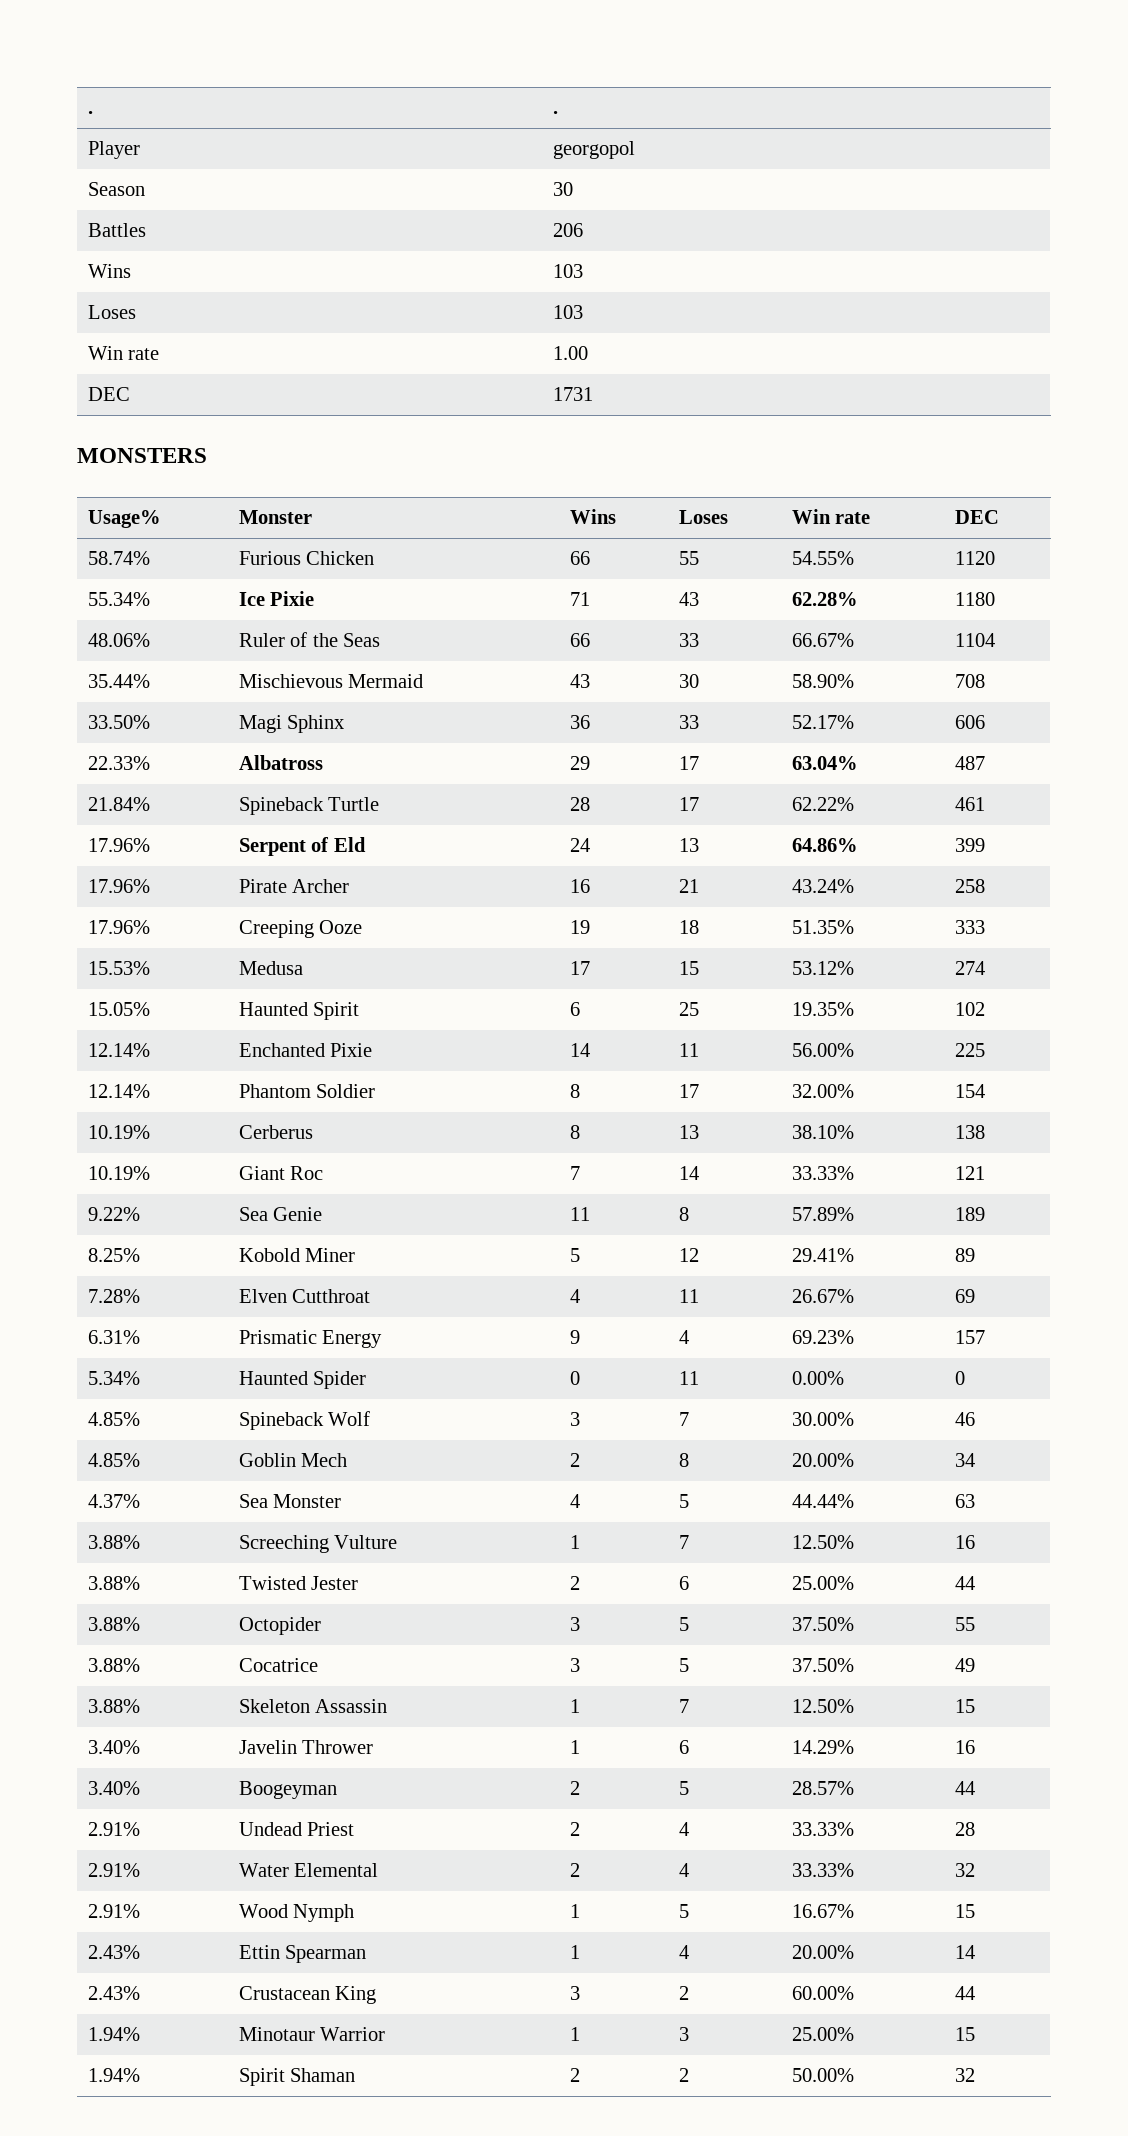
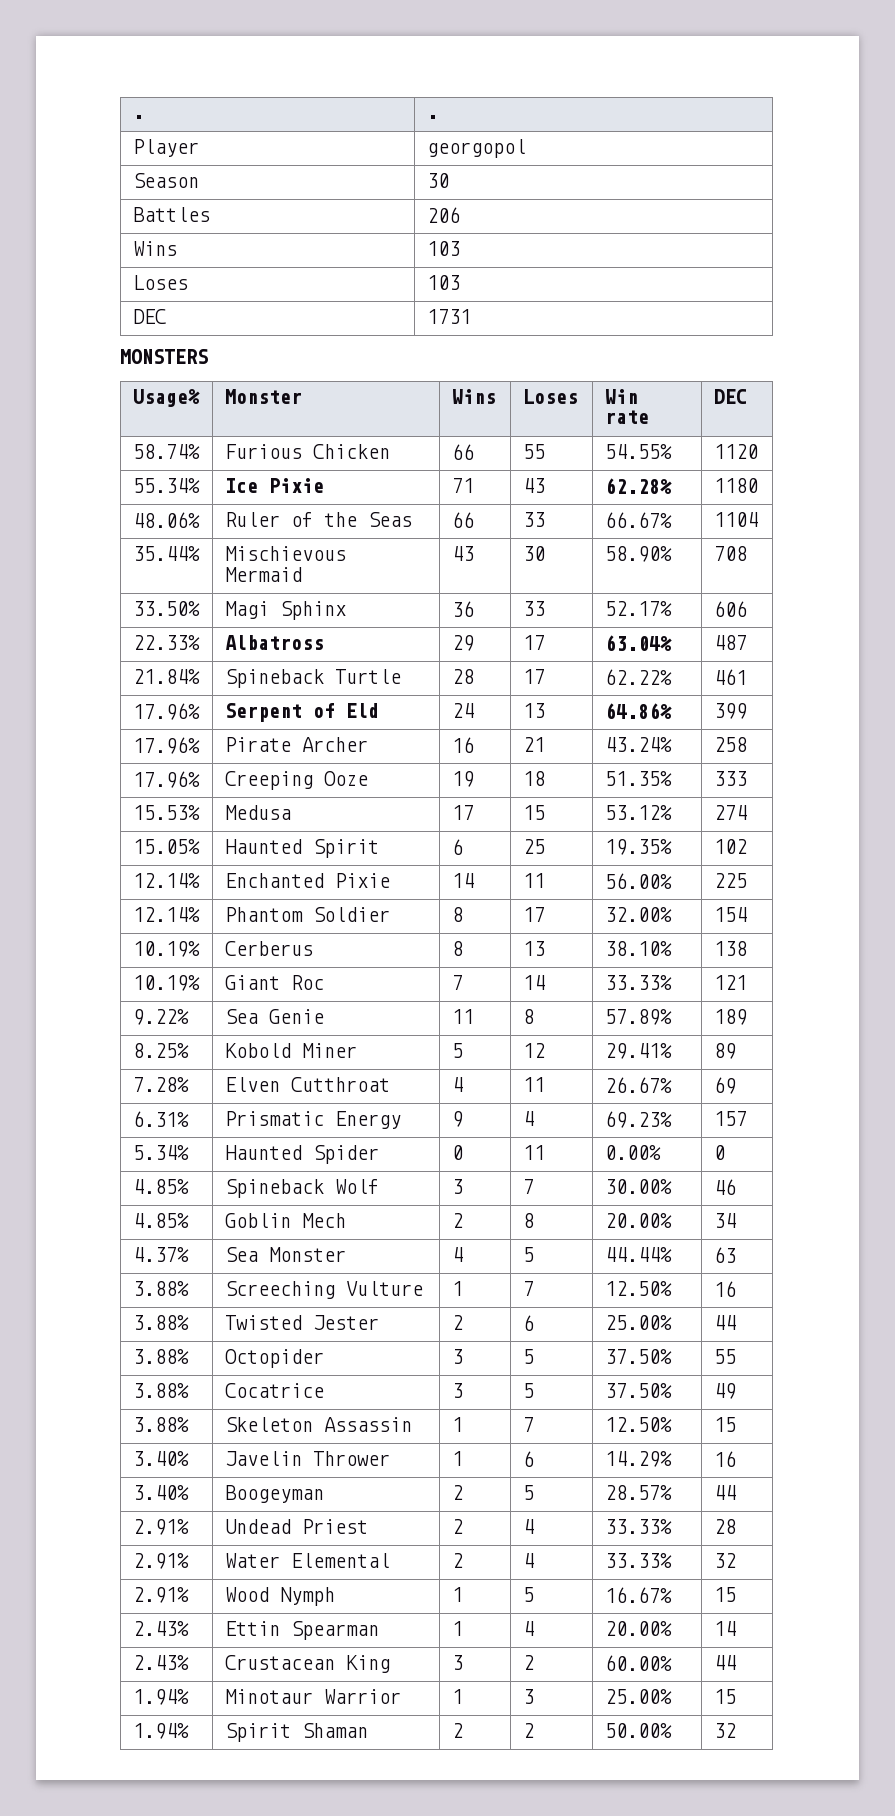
[87,346,160,360] [552,346,588,360] // Win rate | 1.00 -> (460, 282) none

